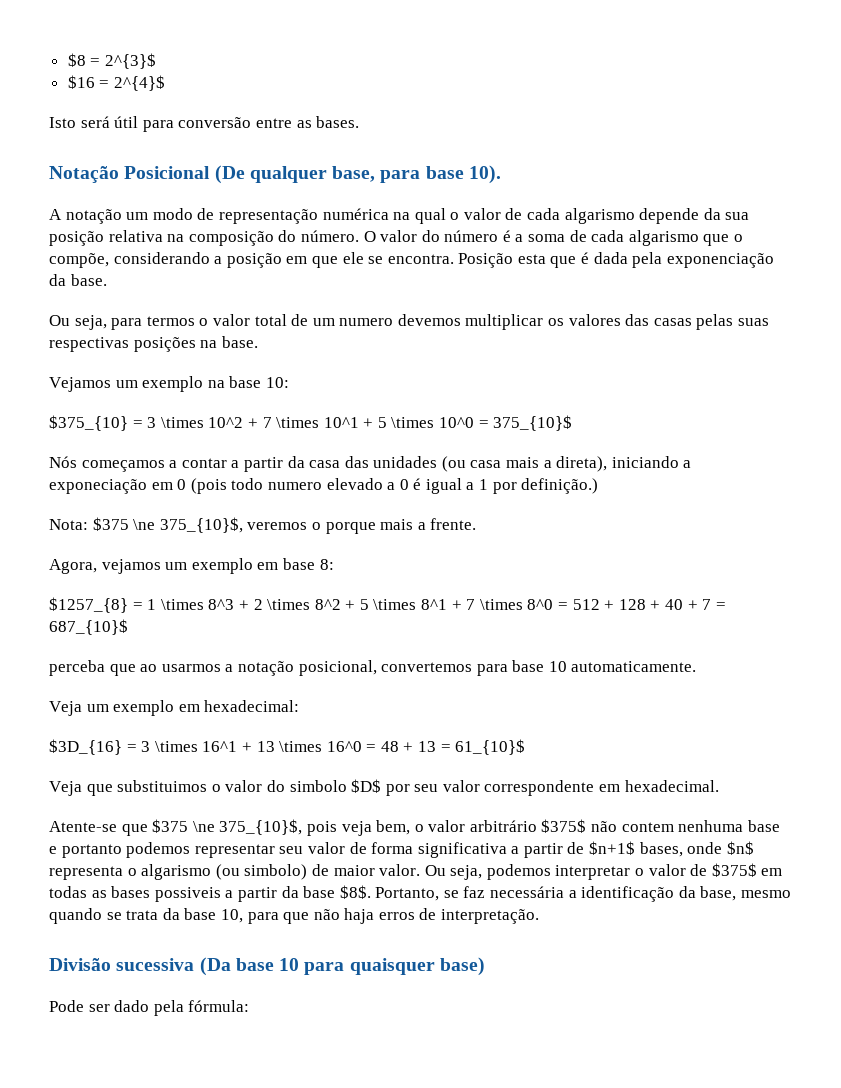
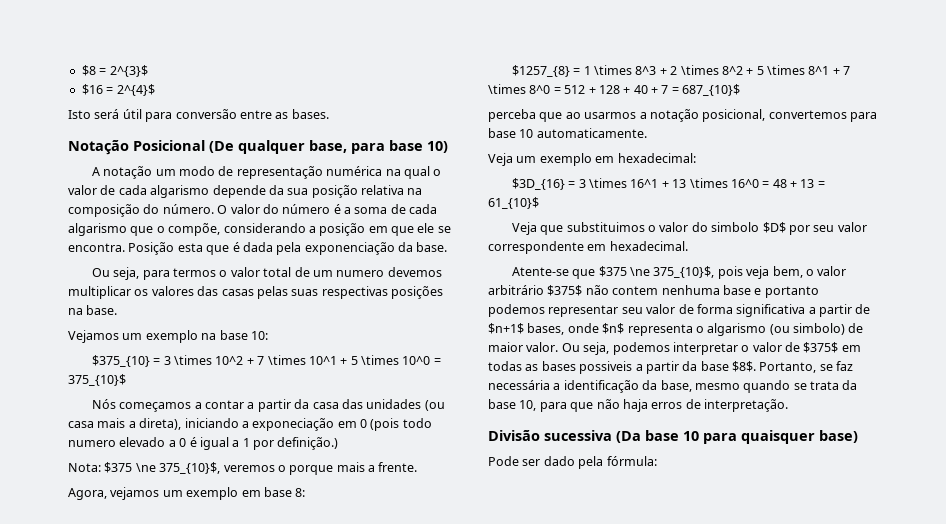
[468,165,501,184] 10). -> [427,141,448,153] 10)

